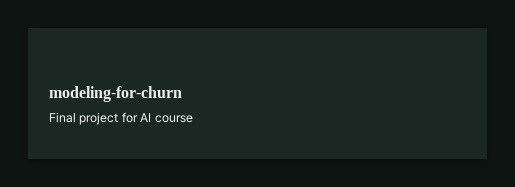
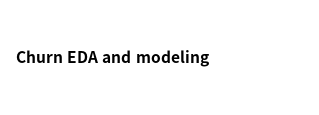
[49,86,182,102] [49,112,193,125] modeling-for-churn // Final project for AI course -> [16,50,209,67] Churn EDA and modeling

